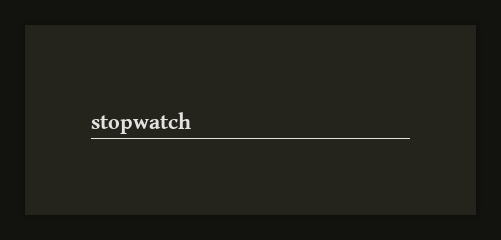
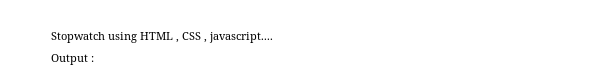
[91,112,191,134] stopwatch -> [51,32,273,43] [51,54,94,65] Stopwatch using HTML , CSS , javascript.... // Output :

